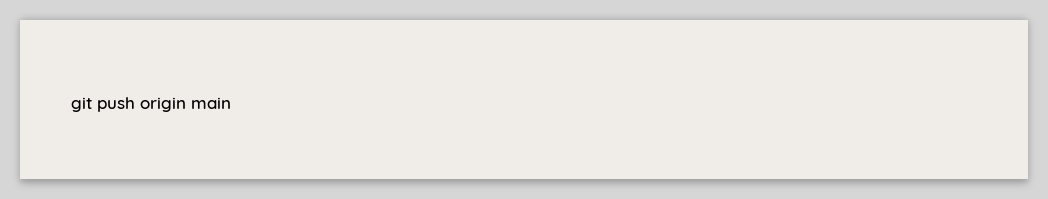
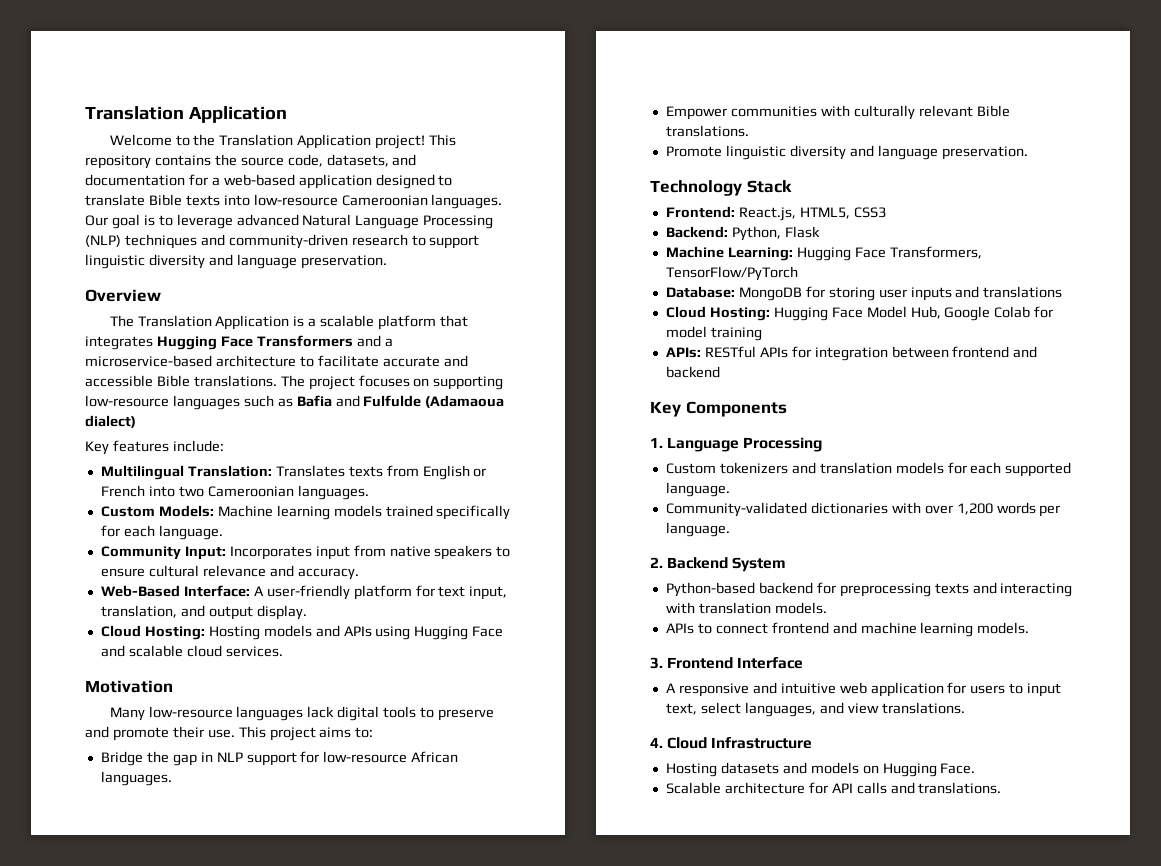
[71,97,231,112] git push origin main -> [85,106,287,123] [109,134,457,149] [85,154,417,169] [85,174,453,189] [85,194,503,209] [85,214,494,229] [85,234,480,249] [85,254,387,269] [85,289,161,302] [109,315,468,330] [85,335,393,350] [85,355,468,367] [85,375,504,390] [85,395,505,410] [85,415,136,428] [85,440,224,455] [100,465,487,480] [100,485,369,500] [100,505,511,520] [100,525,223,540] [100,545,511,560] [100,565,359,580] [100,585,508,600] [100,605,307,620] [100,625,504,640] [100,645,283,657] [85,680,173,693] [109,706,494,721] [85,726,374,741] [100,751,459,766] [100,771,172,786] [665,105,1010,120] [665,125,749,137] [665,145,1028,160] [650,180,792,196] [665,206,886,221] [665,226,820,241] [665,246,982,261] [665,266,798,281] [665,286,1063,301] [665,306,1054,321] [665,326,762,341] [665,346,1038,361] [665,366,720,378] [650,401,787,417] [650,437,823,452] [665,462,1072,477] [665,482,730,497] [665,502,1061,517] [665,522,730,537] [650,557,787,572] [665,582,1073,597] [665,602,827,614] [665,622,1030,637] [650,657,804,669] [665,682,1062,697] [665,702,965,717] [650,737,813,749] [665,762,976,777] [665,782,1002,794] Translation Application // Welcome to the Translation Application project! This repository contains the source code, datasets, and documentation for a web-based application designed to translate Bible texts into low-resource Cameroonian languages. Our goal is to leverage advanced Natural Language Processing (NLP) techniques and community-driven research to support linguistic diversity and language preservation. // Overview // The Translation Application is a scalable platform that integrates Hugging Face Transformers and a microservice-based architecture to facilitate accurate and accessible Bible translations. The project focuses on supporting low-resource languages such as Bafia and Fulfulde (Adamaoua dialect) // Key features include: // Multilingual Translation: Translates texts from English or French into two Cameroonian languages. // Custom Models: Machine learning models trained specifically for each language. // Community Input: Incorporates input from native speakers to ensure cultural relevance and accuracy. // Web-Based Interface: A user-friendly platform for text input, translation, and output display. // Cloud Hosting: Hosting models and APIs using Hugging Face and scalable cloud services. // Motivation // Many low-resource languages lack digital tools to preserve and promote their use. This project aims to: // Bridge the gap in NLP support for low-resource African languages. // Empower communities with culturally relevant Bible translations. // Promote linguistic diversity and language preservation. // Technology Stack // Frontend: React.js, HTML5, CSS3 // Backend: Python, Flask // Machine Learning: Hugging Face Transformers, TensorFlow/PyTorch // Database: MongoDB for storing user inputs and translations // Cloud Hosting: Hugging Face Model Hub, Google Colab for model training // APIs: RESTful APIs for integration between frontend and backend // Key Components // 1. Language Processing // Custom tokenizers and translation models for each supported language. // Community-validated dictionaries with over 1,200 words per language. // 2. Backend System // Python-based backend for preprocessing texts and interacting with translation models. // APIs to connect frontend and machine learning models. // 3. Frontend Interface // A responsive and intuitive web application for users to input text, select languages, and view translations. // 4. Cloud Infrastructure // Hosting datasets and models on Hugging Face. // Scalable architecture for API calls and translations.

